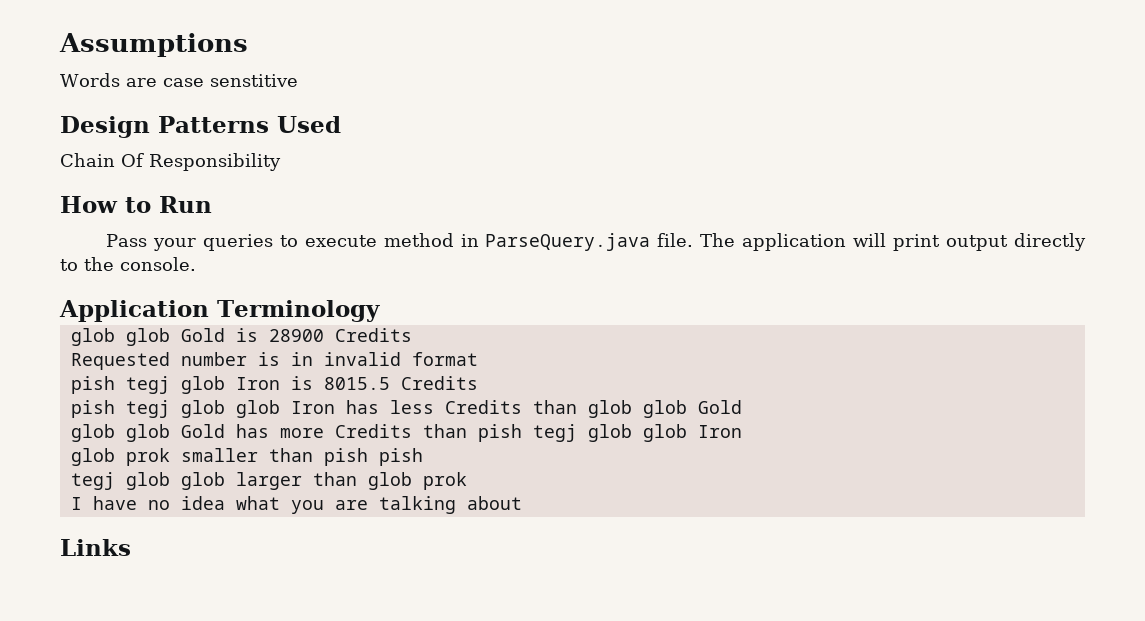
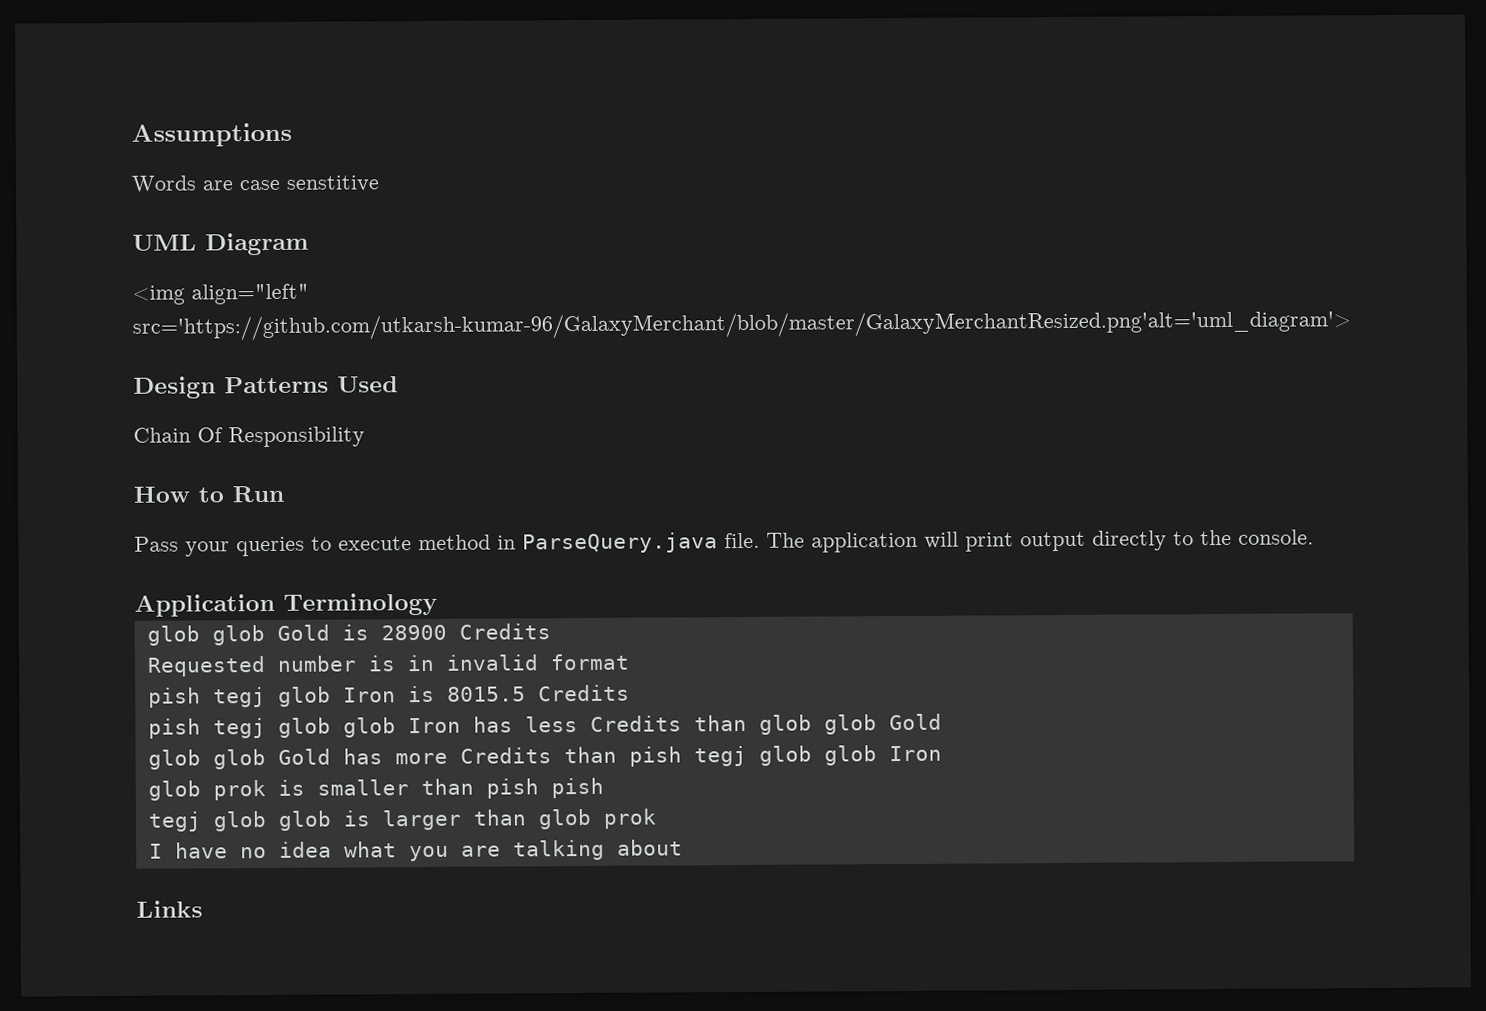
(298, 80) none -> [132,232,309,256] [132,283,309,305] [132,309,1351,341] // UML Diagram // <img align="left" src='https://github.com/utkarsh-kumar-96/GalaxyMerchant/blob/master/GalaxyMerchantResized.png'alt='uml_diagram'>
(170, 457) none -> [277,779,305,796] is
(225, 481) none -> [342,810,371,827] is

